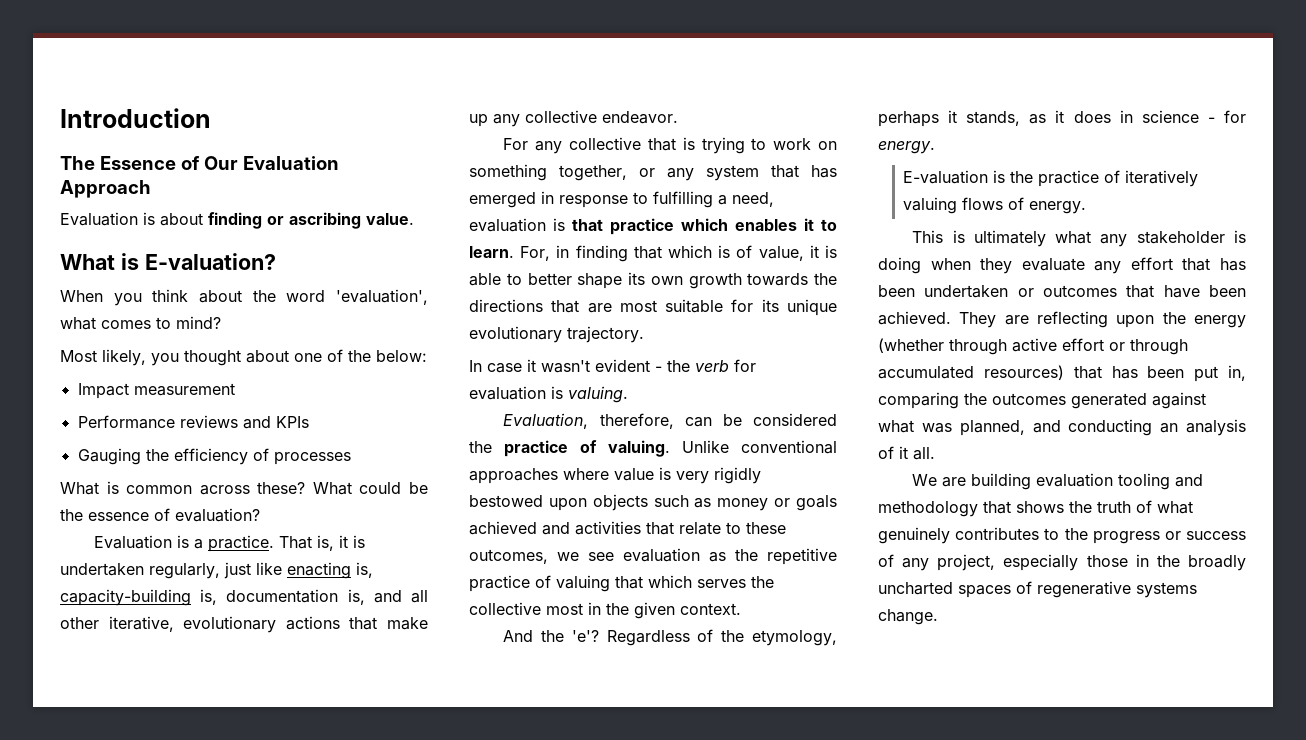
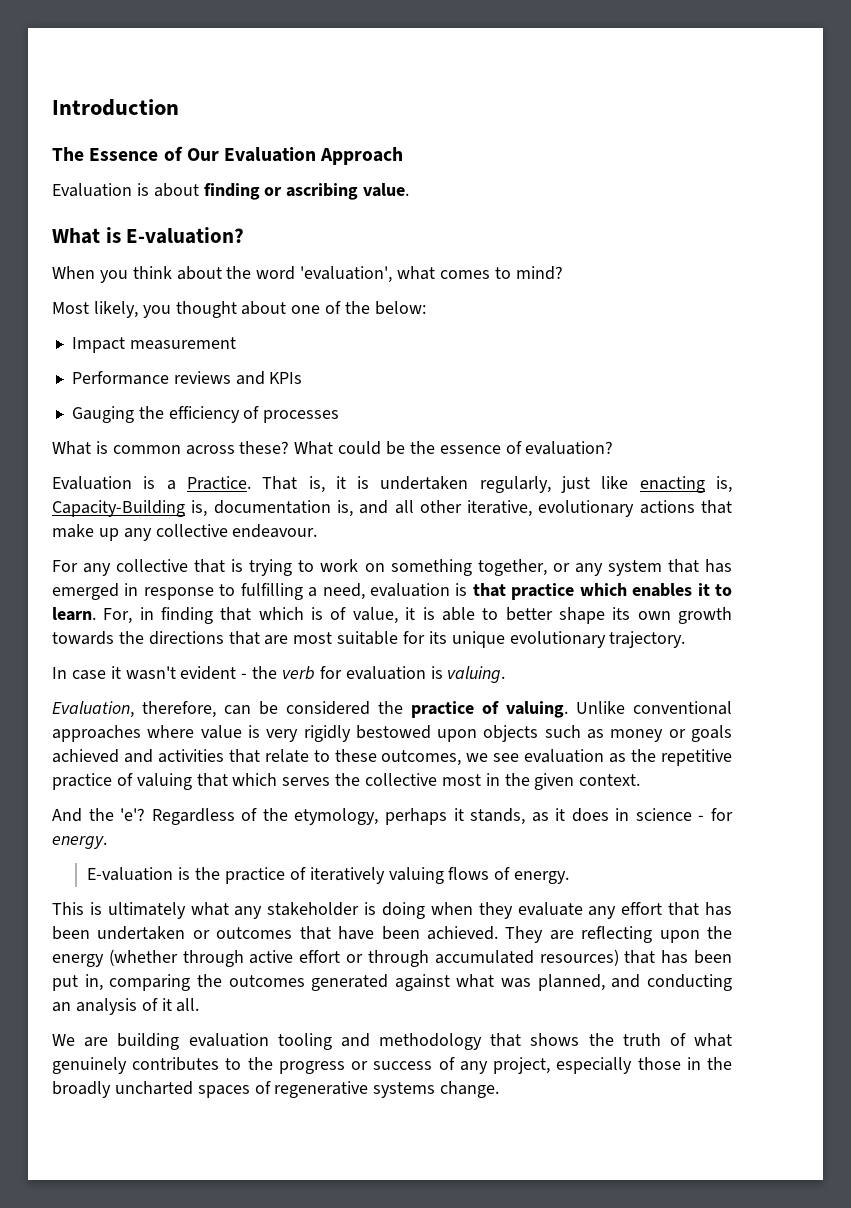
[208,535,275,552] practice. -> [186,476,251,490] Practice.
[60,589,191,606] capacity-building -> [52,500,185,517] Capacity-Building
[602,111,678,124] endeavor. -> [232,524,318,538] endeavour.

